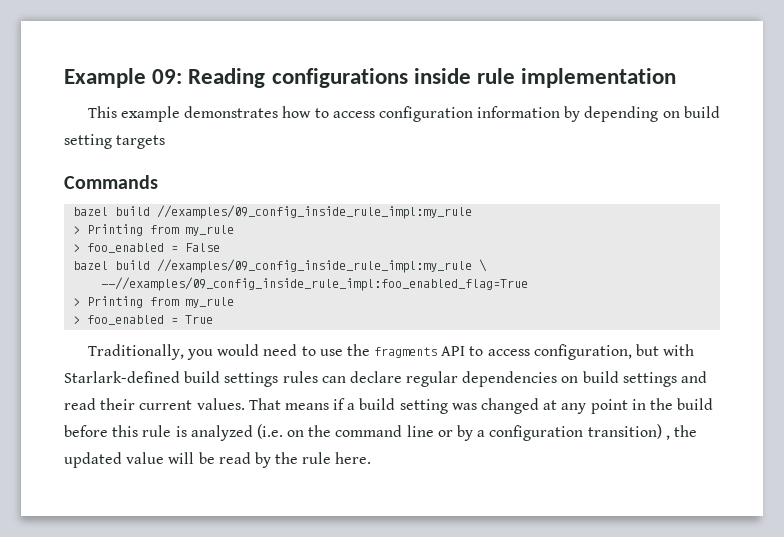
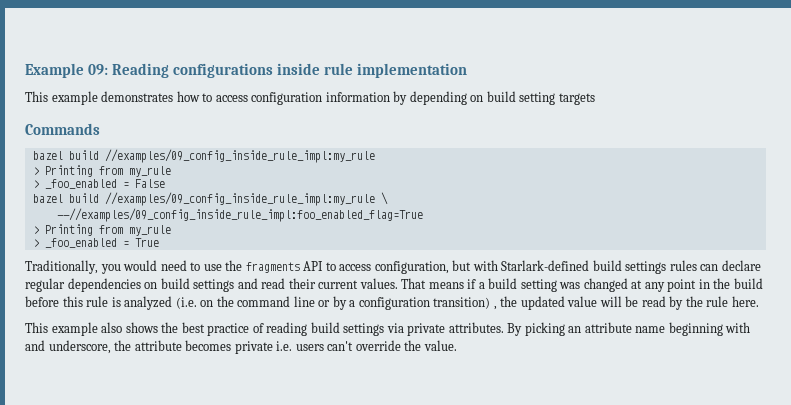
[87,243,165,253] foo_enabled -> [44,179,117,189] _foo_enabled
[87,315,165,325] foo_enabled -> [44,238,117,248] _foo_enabled
(372, 458) none -> [25,322,751,336] [25,340,457,354] // This example also shows the best practice of reading build settings via private attributes. By picking an attribute name beginning with and underscore, the attribute becomes private i.e. users can't override the value.

